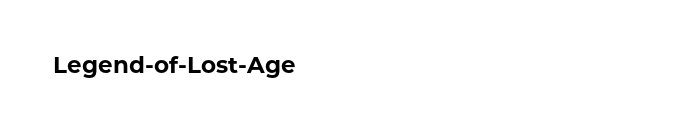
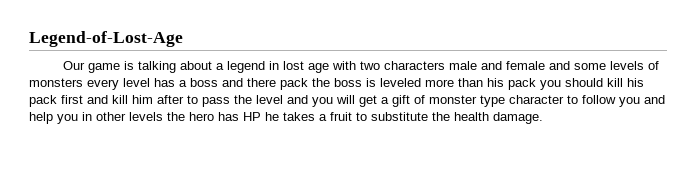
(296, 67) none -> [62,61,659,73] [29,78,644,90] [29,95,665,107] [29,112,543,124] // Our game is talking about a legend in lost age with two characters male and female and some levels of monsters every level has a boss and there pack the boss is leveled more than his pack you should kill his pack first and kill him after to pass the level and you will get a gift of monster type character to follow you and help you in other levels the hero has HP he takes a fruit to substitute the health damage.

